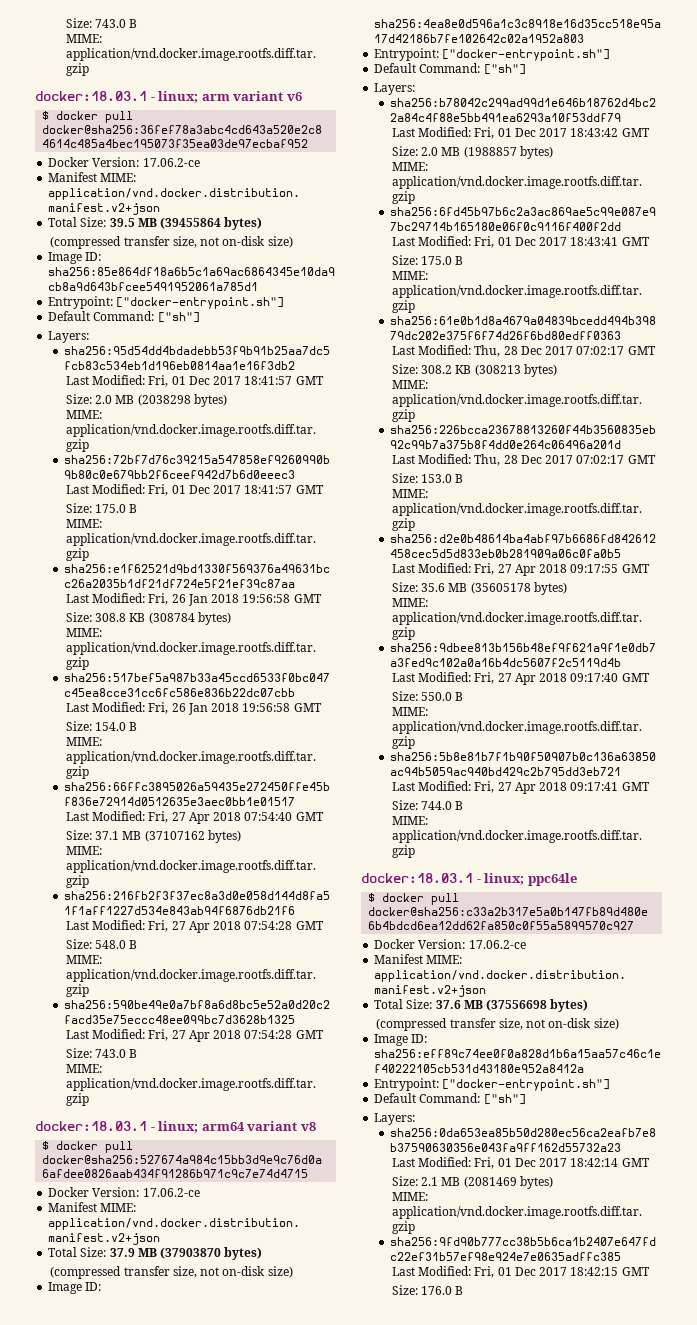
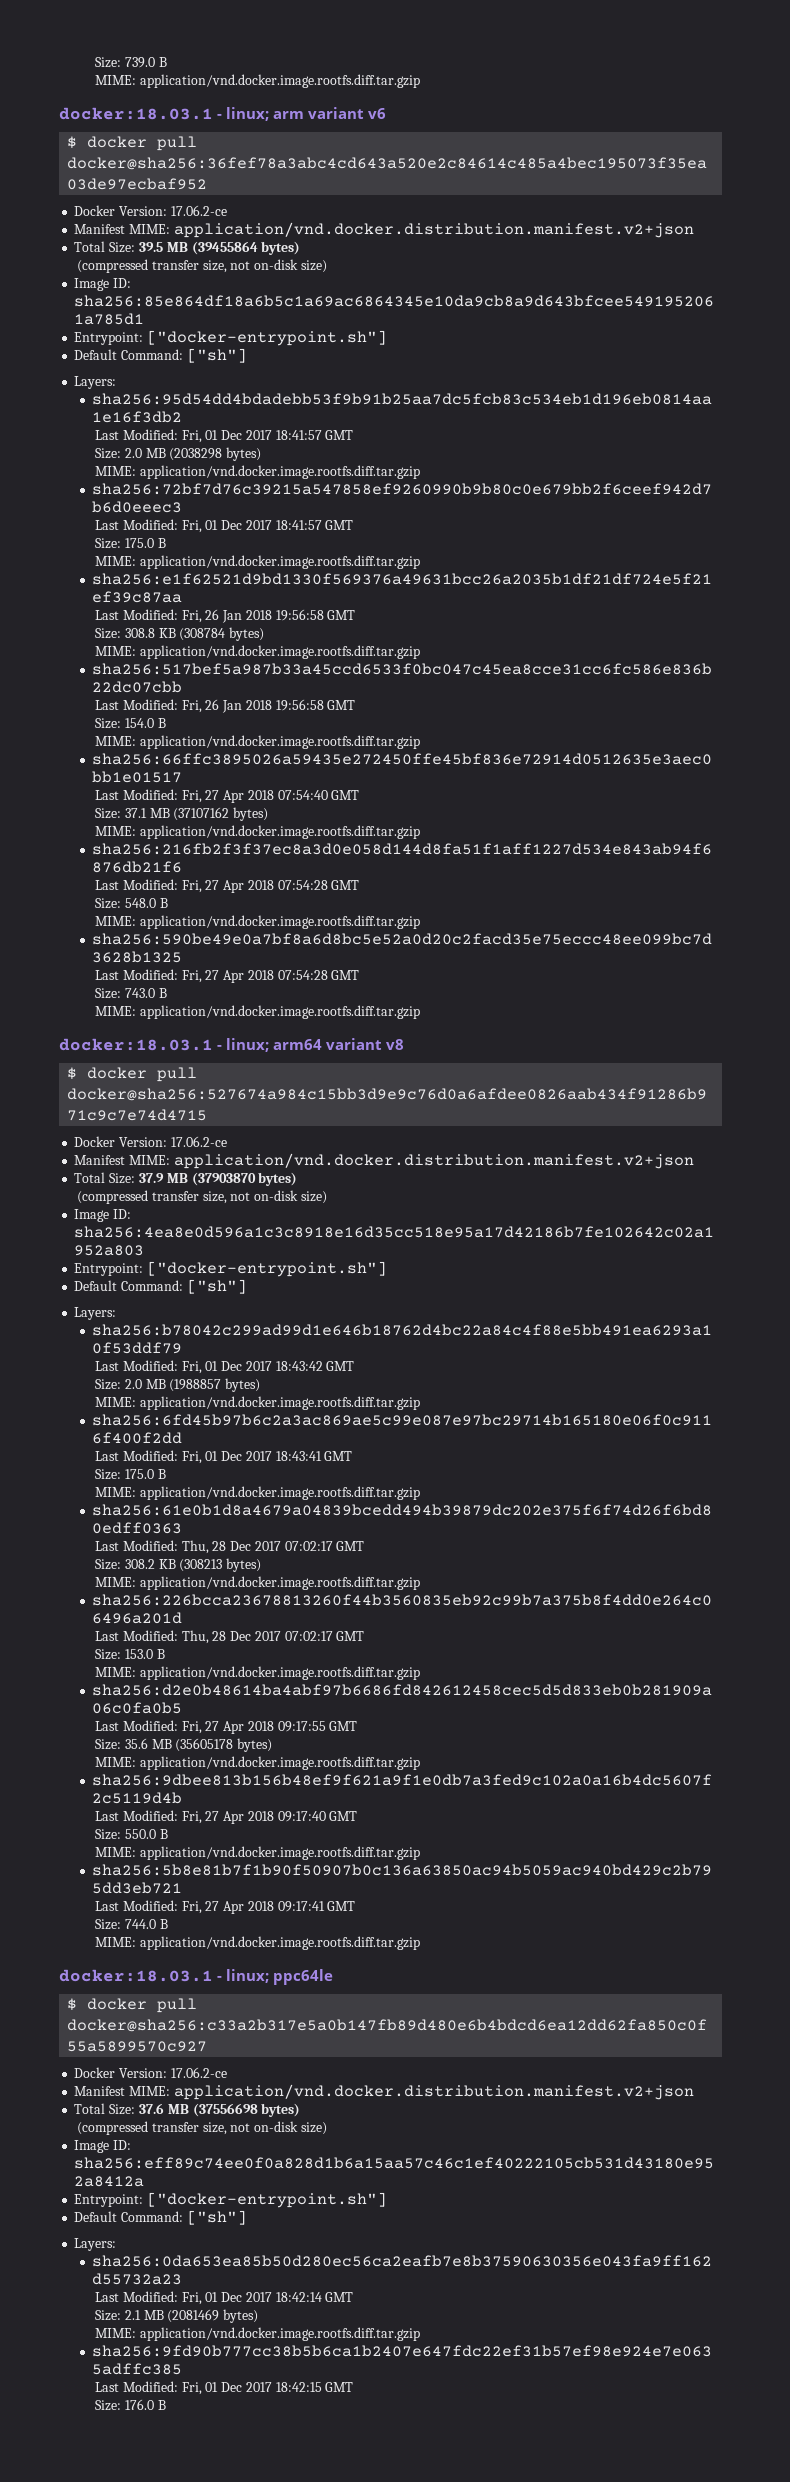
[65,18,127,28] Size: 743.0 -> [94,57,155,68] Size: 739.0

